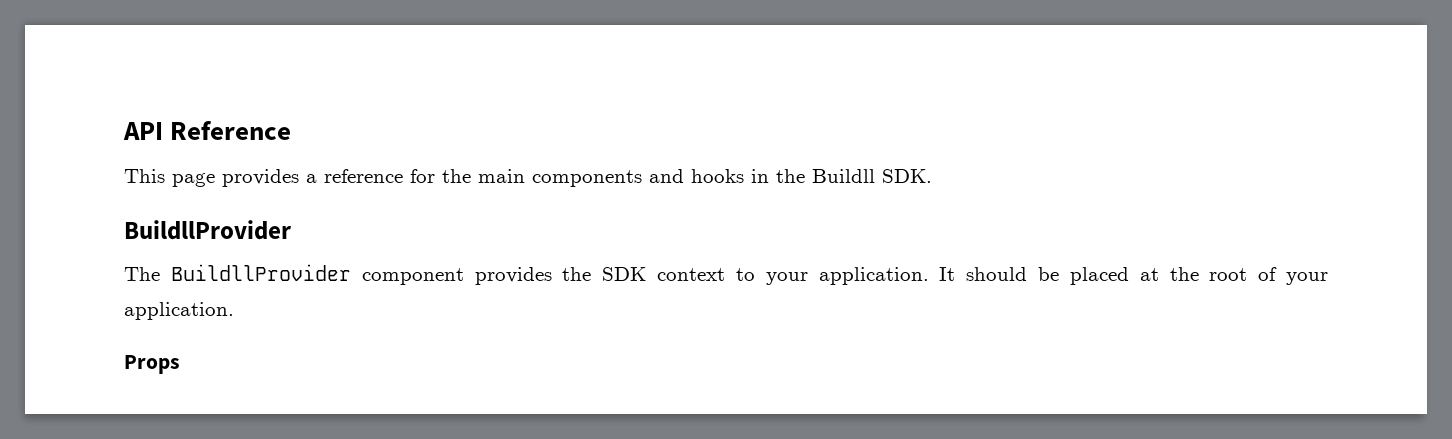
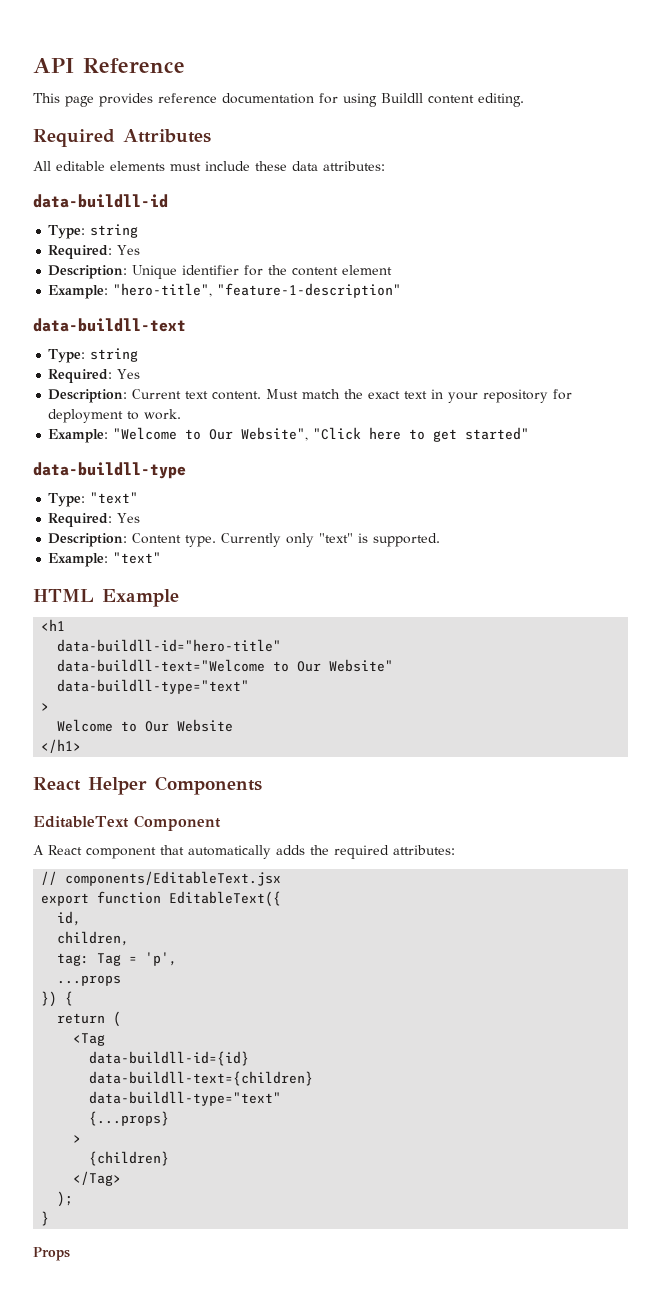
[306,169,932,187] [124,220,291,240] [124,264,1328,285] [124,302,234,320] a reference for the main components and hooks in the Buildll SDK. // BuildllProvider // The BuildllProvider component provides the SDK context to your application. It should be placed at the root of your application. -> [158,93,524,107] [33,129,211,147] [33,161,385,171] [33,194,168,208] [48,224,139,239] [48,245,141,259] [48,265,393,279] [48,283,402,299] [33,318,186,332] [48,348,139,363] [48,369,141,383] [48,389,573,403] [48,409,182,423] [48,427,530,443] [33,462,186,479] [48,492,139,507] [48,513,141,527] [48,533,441,547] [48,552,162,567] [33,589,179,607] [41,619,66,631] [57,639,282,652] [57,659,394,672] [57,679,250,694] [41,703,50,711] [57,719,234,732] [41,739,82,753] [33,776,262,795] [33,815,221,831] [33,845,455,859] [41,871,282,886] [41,891,282,907] [57,911,82,926] [57,931,130,946] [57,952,178,966] [57,975,122,986] [41,991,74,1007] [57,1011,122,1027] [73,1033,106,1046] [89,1051,250,1066] [89,1071,314,1086] [89,1091,282,1106] [89,1111,170,1126] [73,1135,82,1143] [89,1151,170,1166] [73,1171,122,1186] [57,1191,74,1207] [41,1211,50,1226] reference documentation for using Buildll content editing. // Required Attributes // All editable elements must include these data attributes: // data-buildll-id // Type: string // Required: Yes // Description: Unique identifier for the content element // Example: "hero-title", "feature-1-description" // data-buildll-text // Type: string // Required: Yes // Description: Current text content. Must match the exact text in your repository for deployment to work. // Example: "Welcome to Our Website", "Click here to get started" // data-buildll-type // Type: "text" // Required: Yes // Description: Content type. Currently only "text" is supported. // Example: "text" // HTML Example // <h1 // data-buildll-id="hero-title" // data-buildll-text="Welcome to Our Website" // data-buildll-type="text" // > // Welcome to Our Website // </h1> // React Helper Components // EditableText Component // A React component that automatically adds the required attributes: // // components/EditableText.jsx // export function EditableText({ // id, // children, // tag: Tag = 'p', // ...props // }) { // return ( // <Tag // data-buildll-id={id} // data-buildll-text={children} // data-buildll-type="text" // {...props} // > // {children} // </Tag> // ); // }

